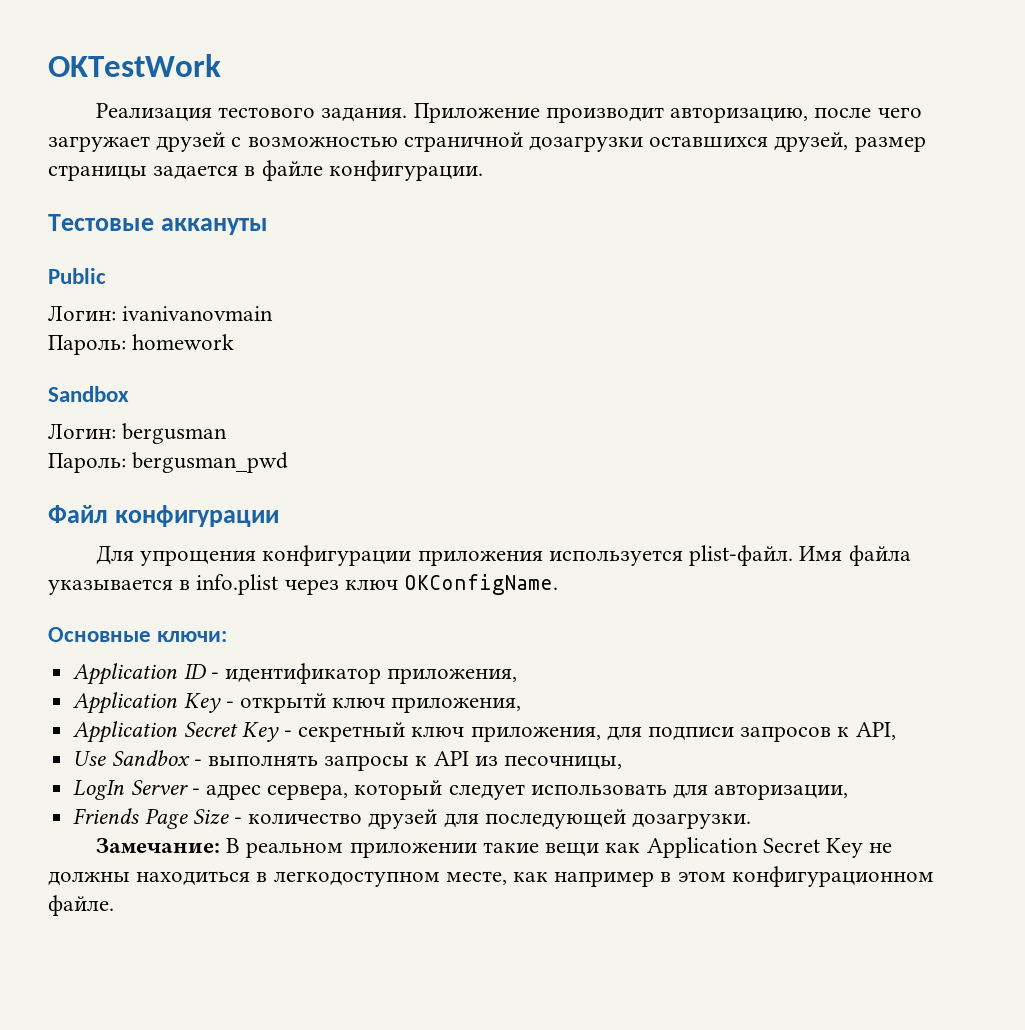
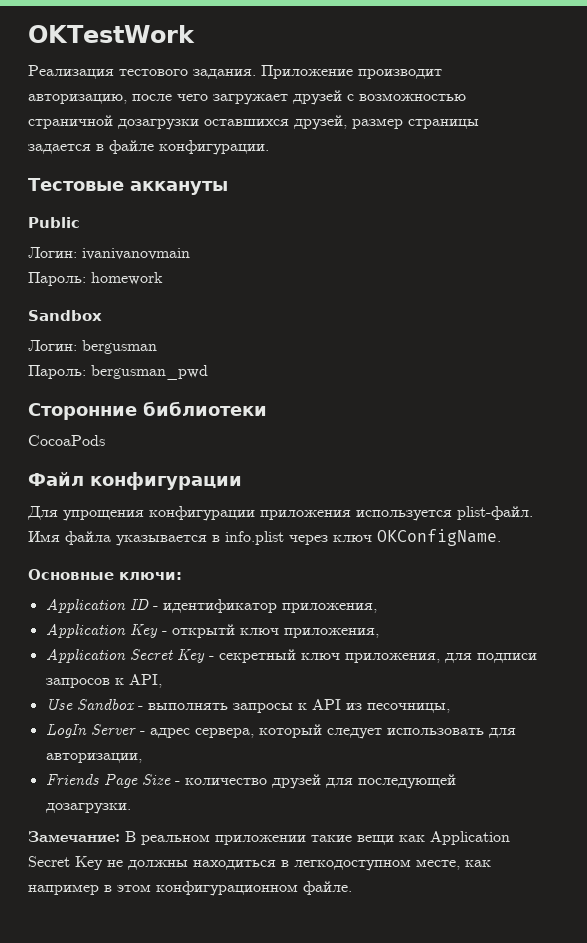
(289, 462) none -> [28,401,267,420] [28,435,105,446] // Сторонние библиотеки // CocoaPods

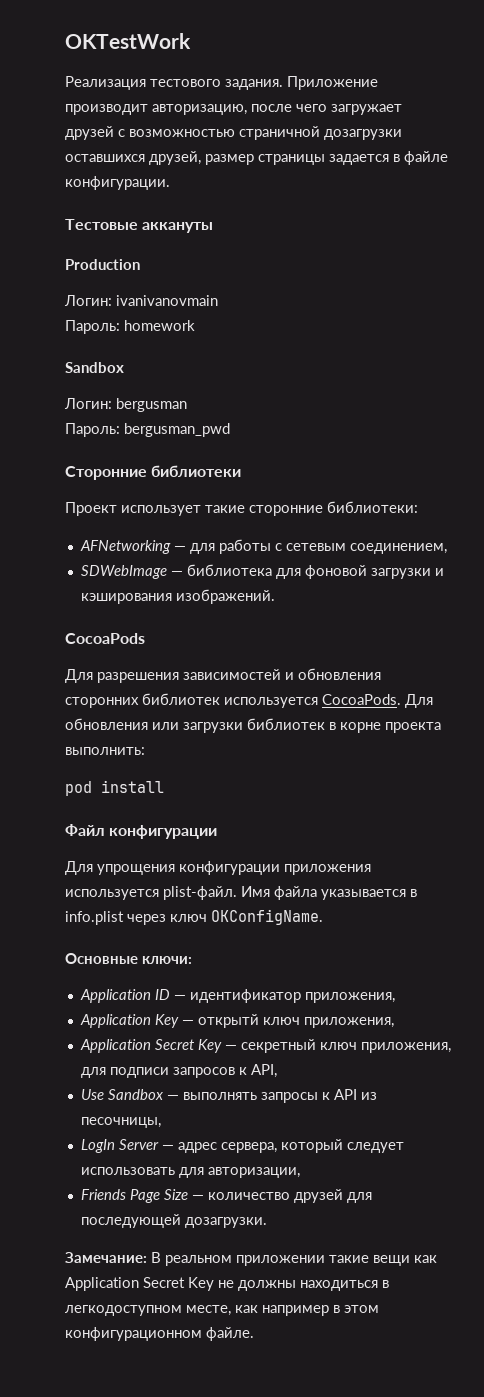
[28,217,80,228] Public -> [65,259,140,270] Production
[28,435,105,446] CocoaPods -> [65,501,418,516] [79,539,447,554] [80,564,444,579] [80,589,275,604] [65,633,145,644] [65,668,381,683] [65,693,433,708] [65,718,441,733] [65,747,145,755] [65,780,164,796] Проект использует такие сторонние библиотеки: // AFNetworking — для работы с сетевым соединением, // SDWebImage — библиотека для фоновой загрузки и кэширования изображений. // CocoaPods // Для разрешения зависимостей и обновления сторонних библиотек используется CocoaPods. Для обновления или загрузки библиотек в корне проекта выполнить: // pod install
[152,606,158,610] - -> [173,995,186,1000] —
[161,631,167,635] - -> [181,1020,194,1025] —
[208,656,214,660] - -> [224,1045,237,1050] —
[137,706,143,710] - -> [166,1095,179,1100] —
[139,731,145,735] - -> [161,1145,174,1150] —
[174,781,180,785] - -> [191,1195,204,1200] —

